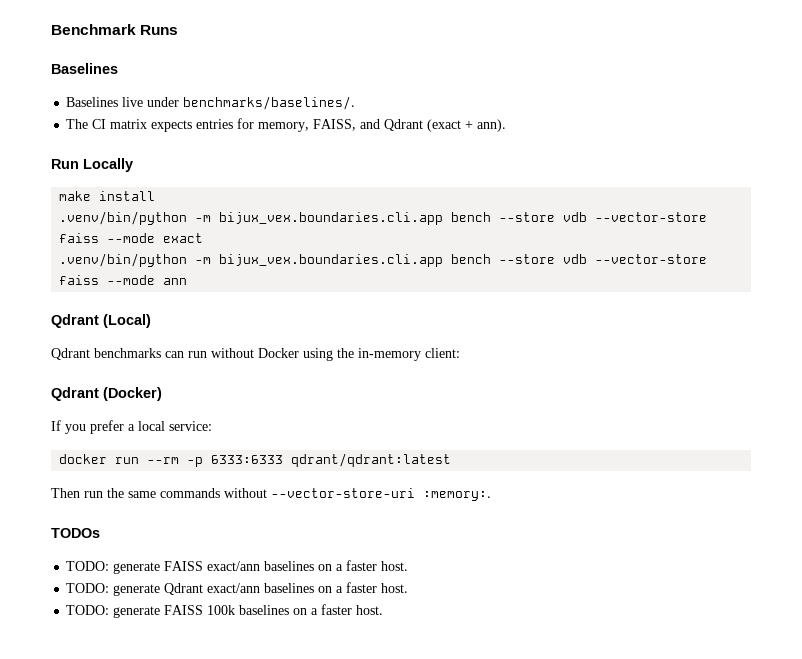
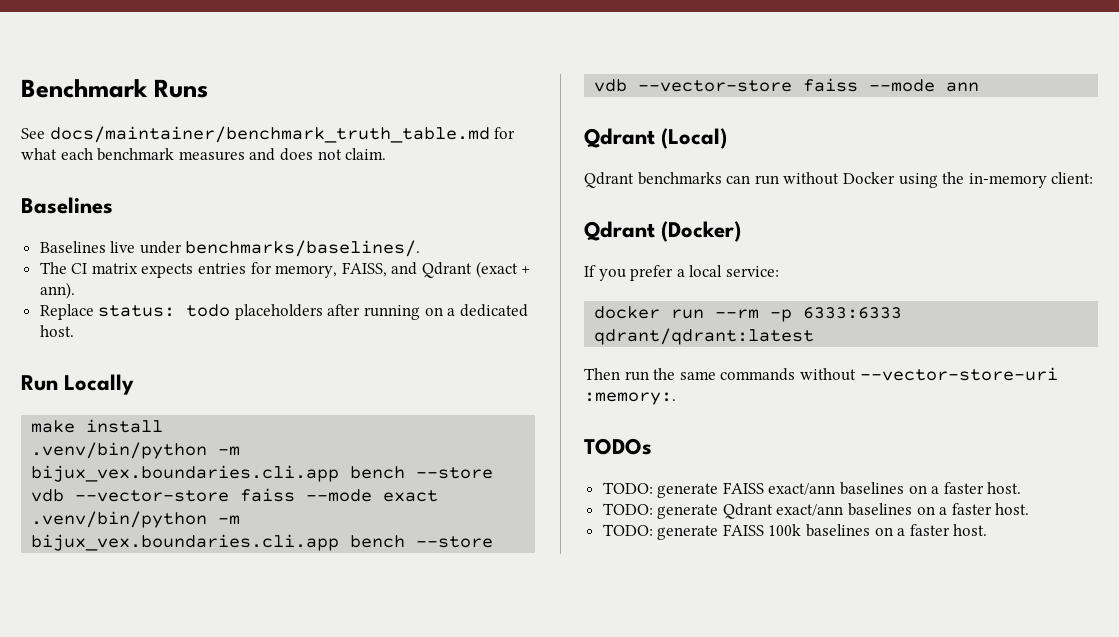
(179, 30) none -> [21,126,516,143] [21,148,387,161] // See docs/maintainer/benchmark_truth_table.md for what each benchmark measures and does not claim.
(507, 125) none -> [39,304,528,320] [39,325,74,337] // Replace status: todo placeholders after running on a dedicated host.

